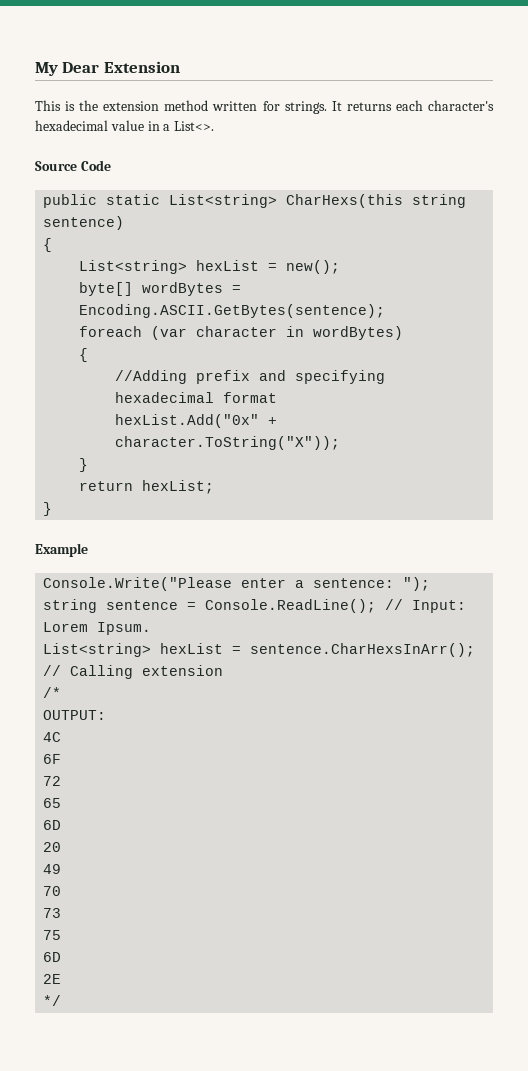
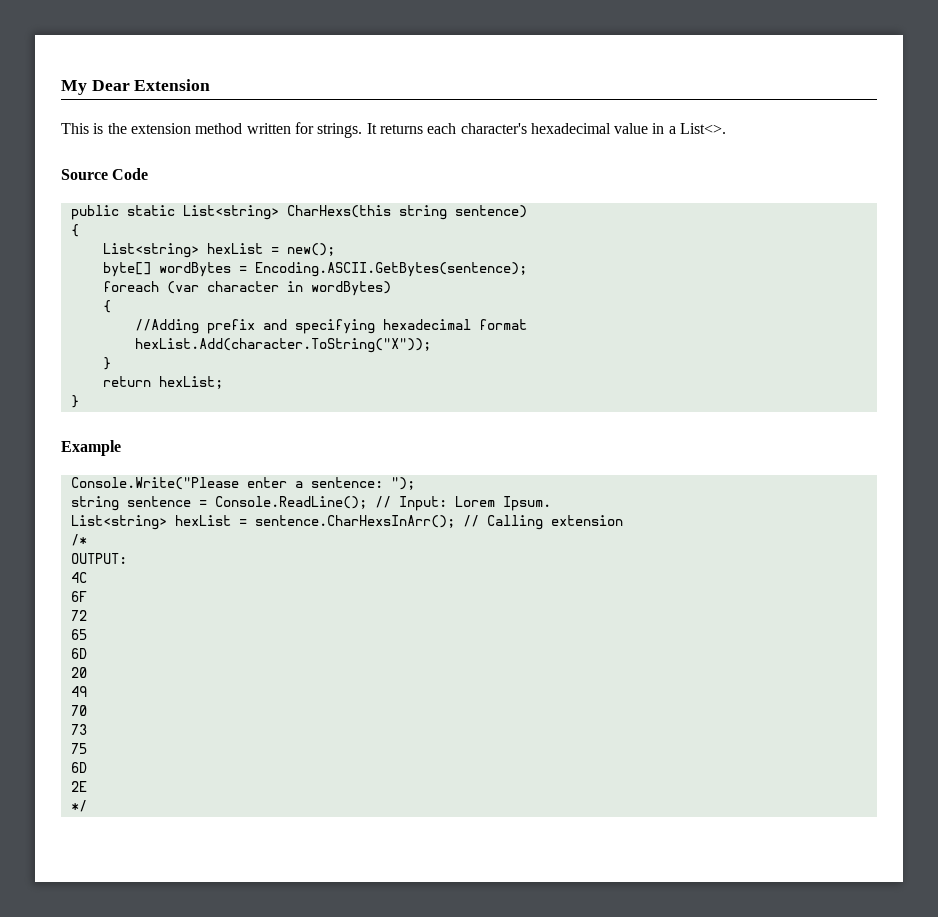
[115,414,278,428] [115,436,341,450] hexList.Add("0x" + character.ToString("X")); -> [134,338,431,353] hexList.Add(character.ToString("X"));

